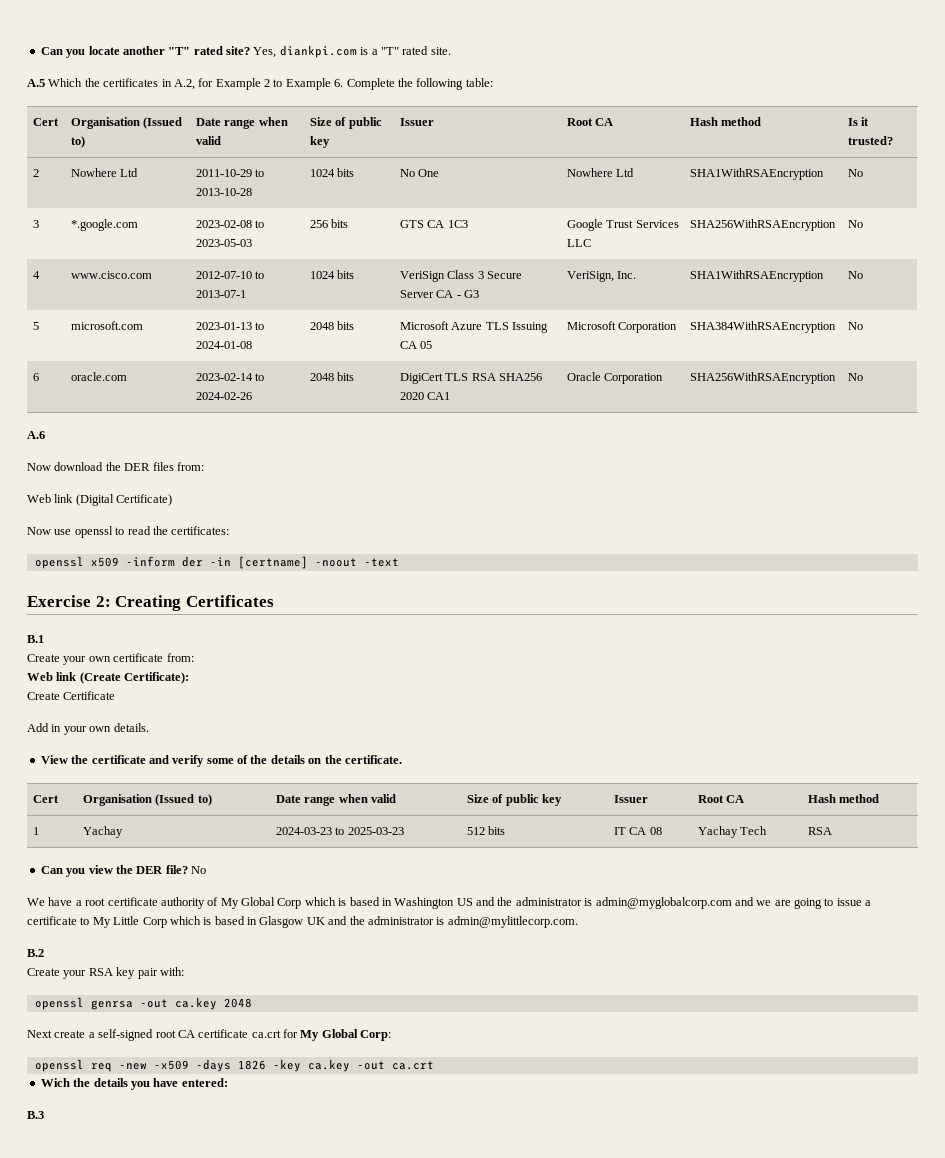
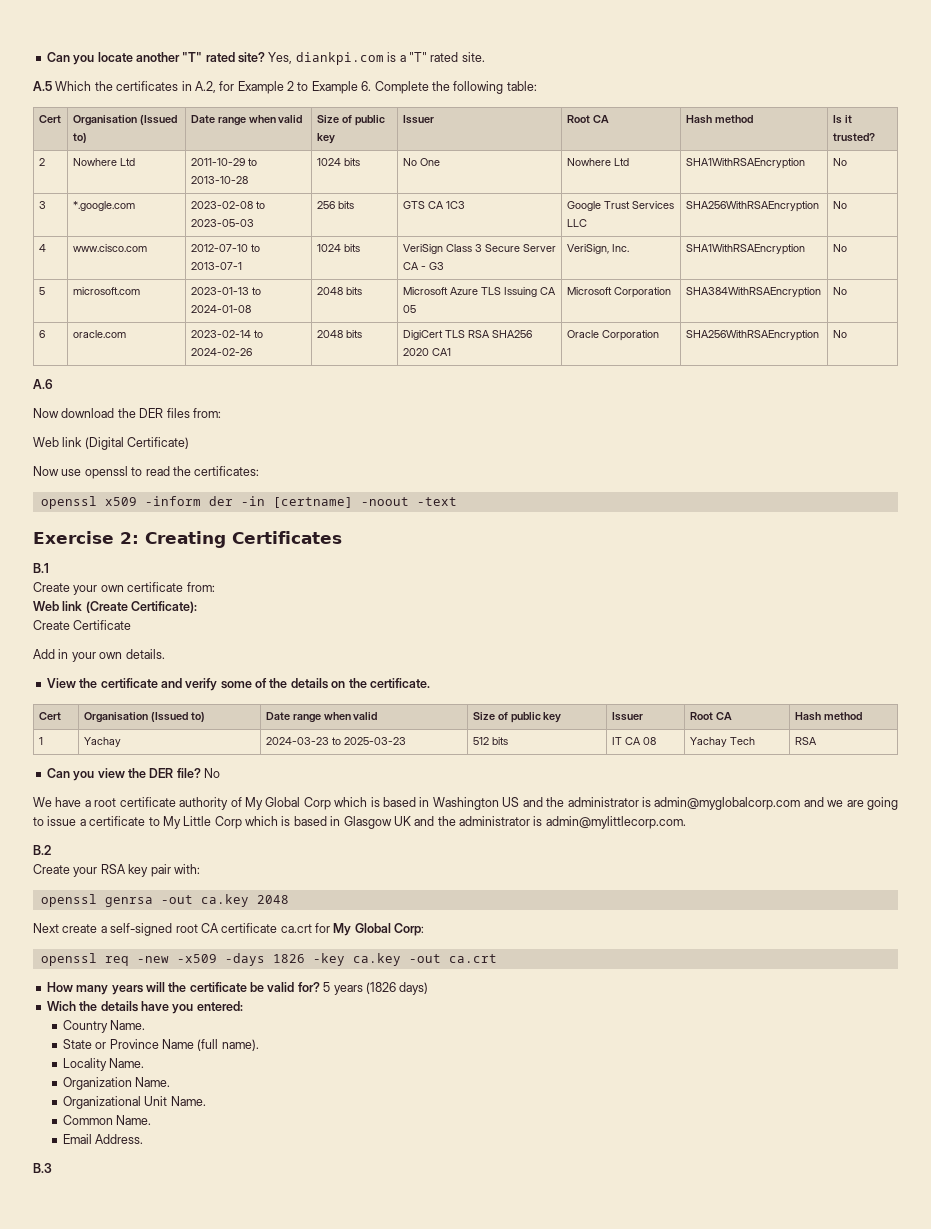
(434, 1065) none -> [46,982,429,995] // How many years will the certificate be valid for? 5 years (1826 days)
[130,1078,179,1090] you have -> [140,1001,194,1014] have you
(228, 1082) none -> [62,1020,146,1033] [62,1039,259,1051] [62,1058,145,1071] [62,1077,171,1090] [62,1096,206,1109] [62,1115,152,1125] [62,1134,144,1144] // Country Name. // State or Province Name (full name). // Locality Name. // Organization Name. // Organizational Unit Name. // Common Name. // Email Address.

